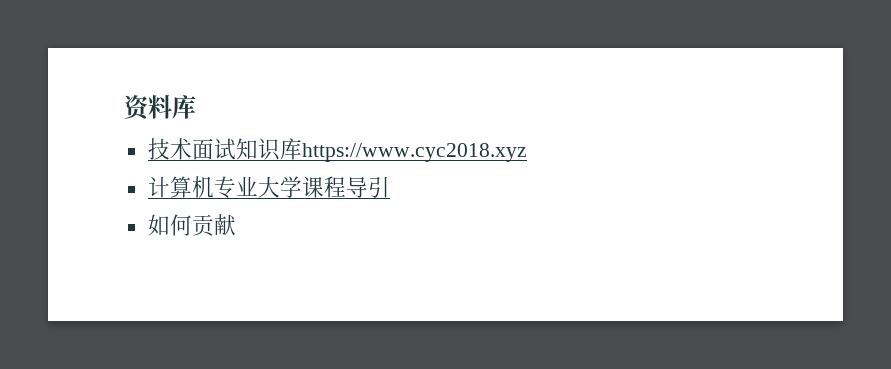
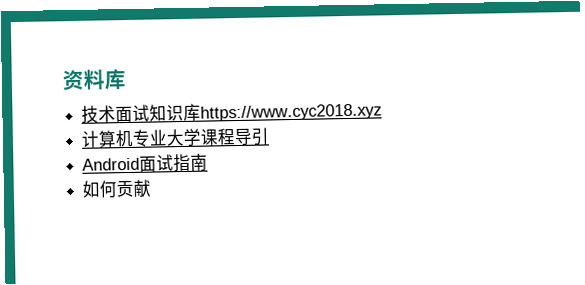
(390, 187) none -> [82,153,209,173] // Android面试指南

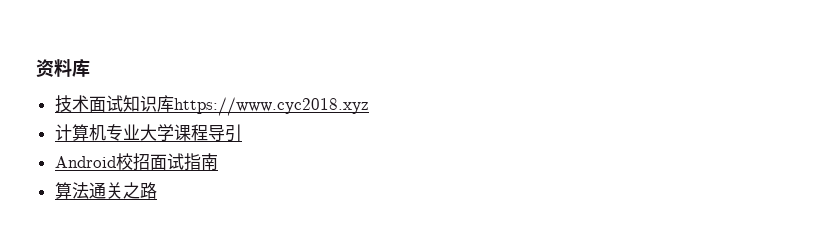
(141, 164) none -> [115,153,150,170] 校招
[82,179,152,198] 如何贡献 -> [54,182,157,199] 算法通关之路

